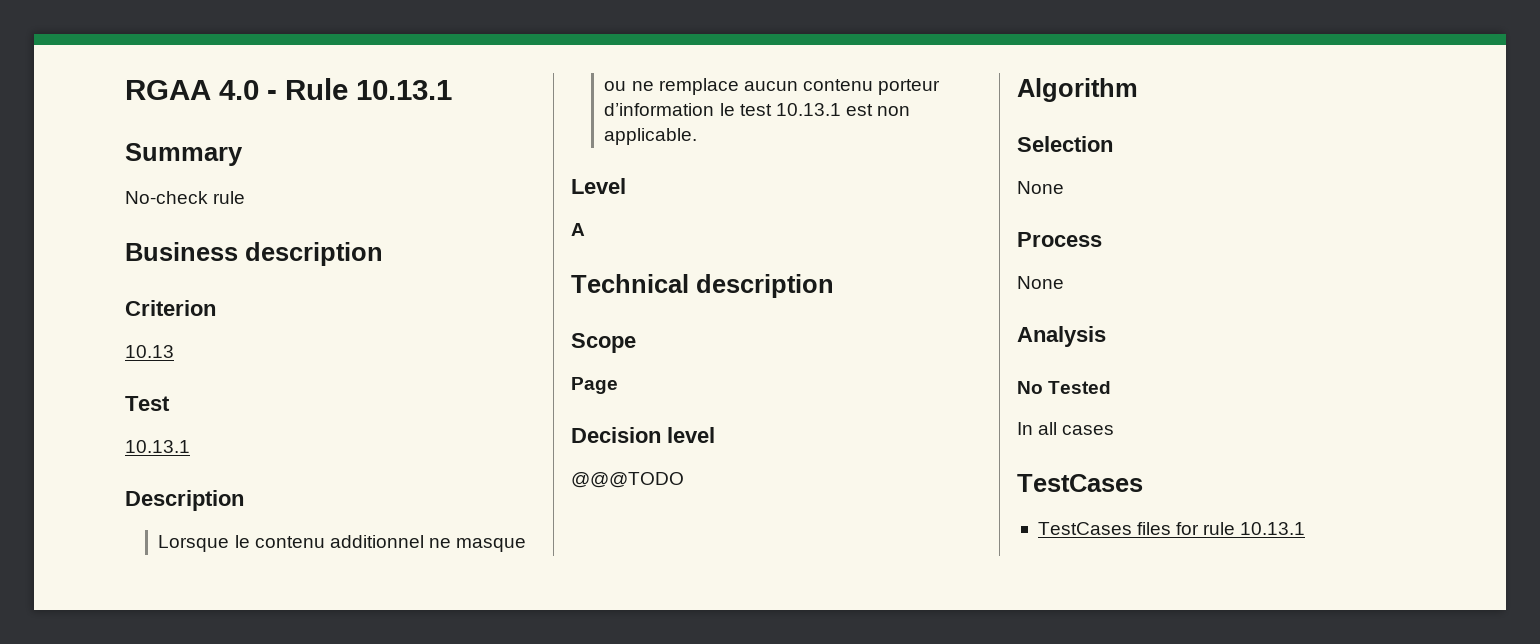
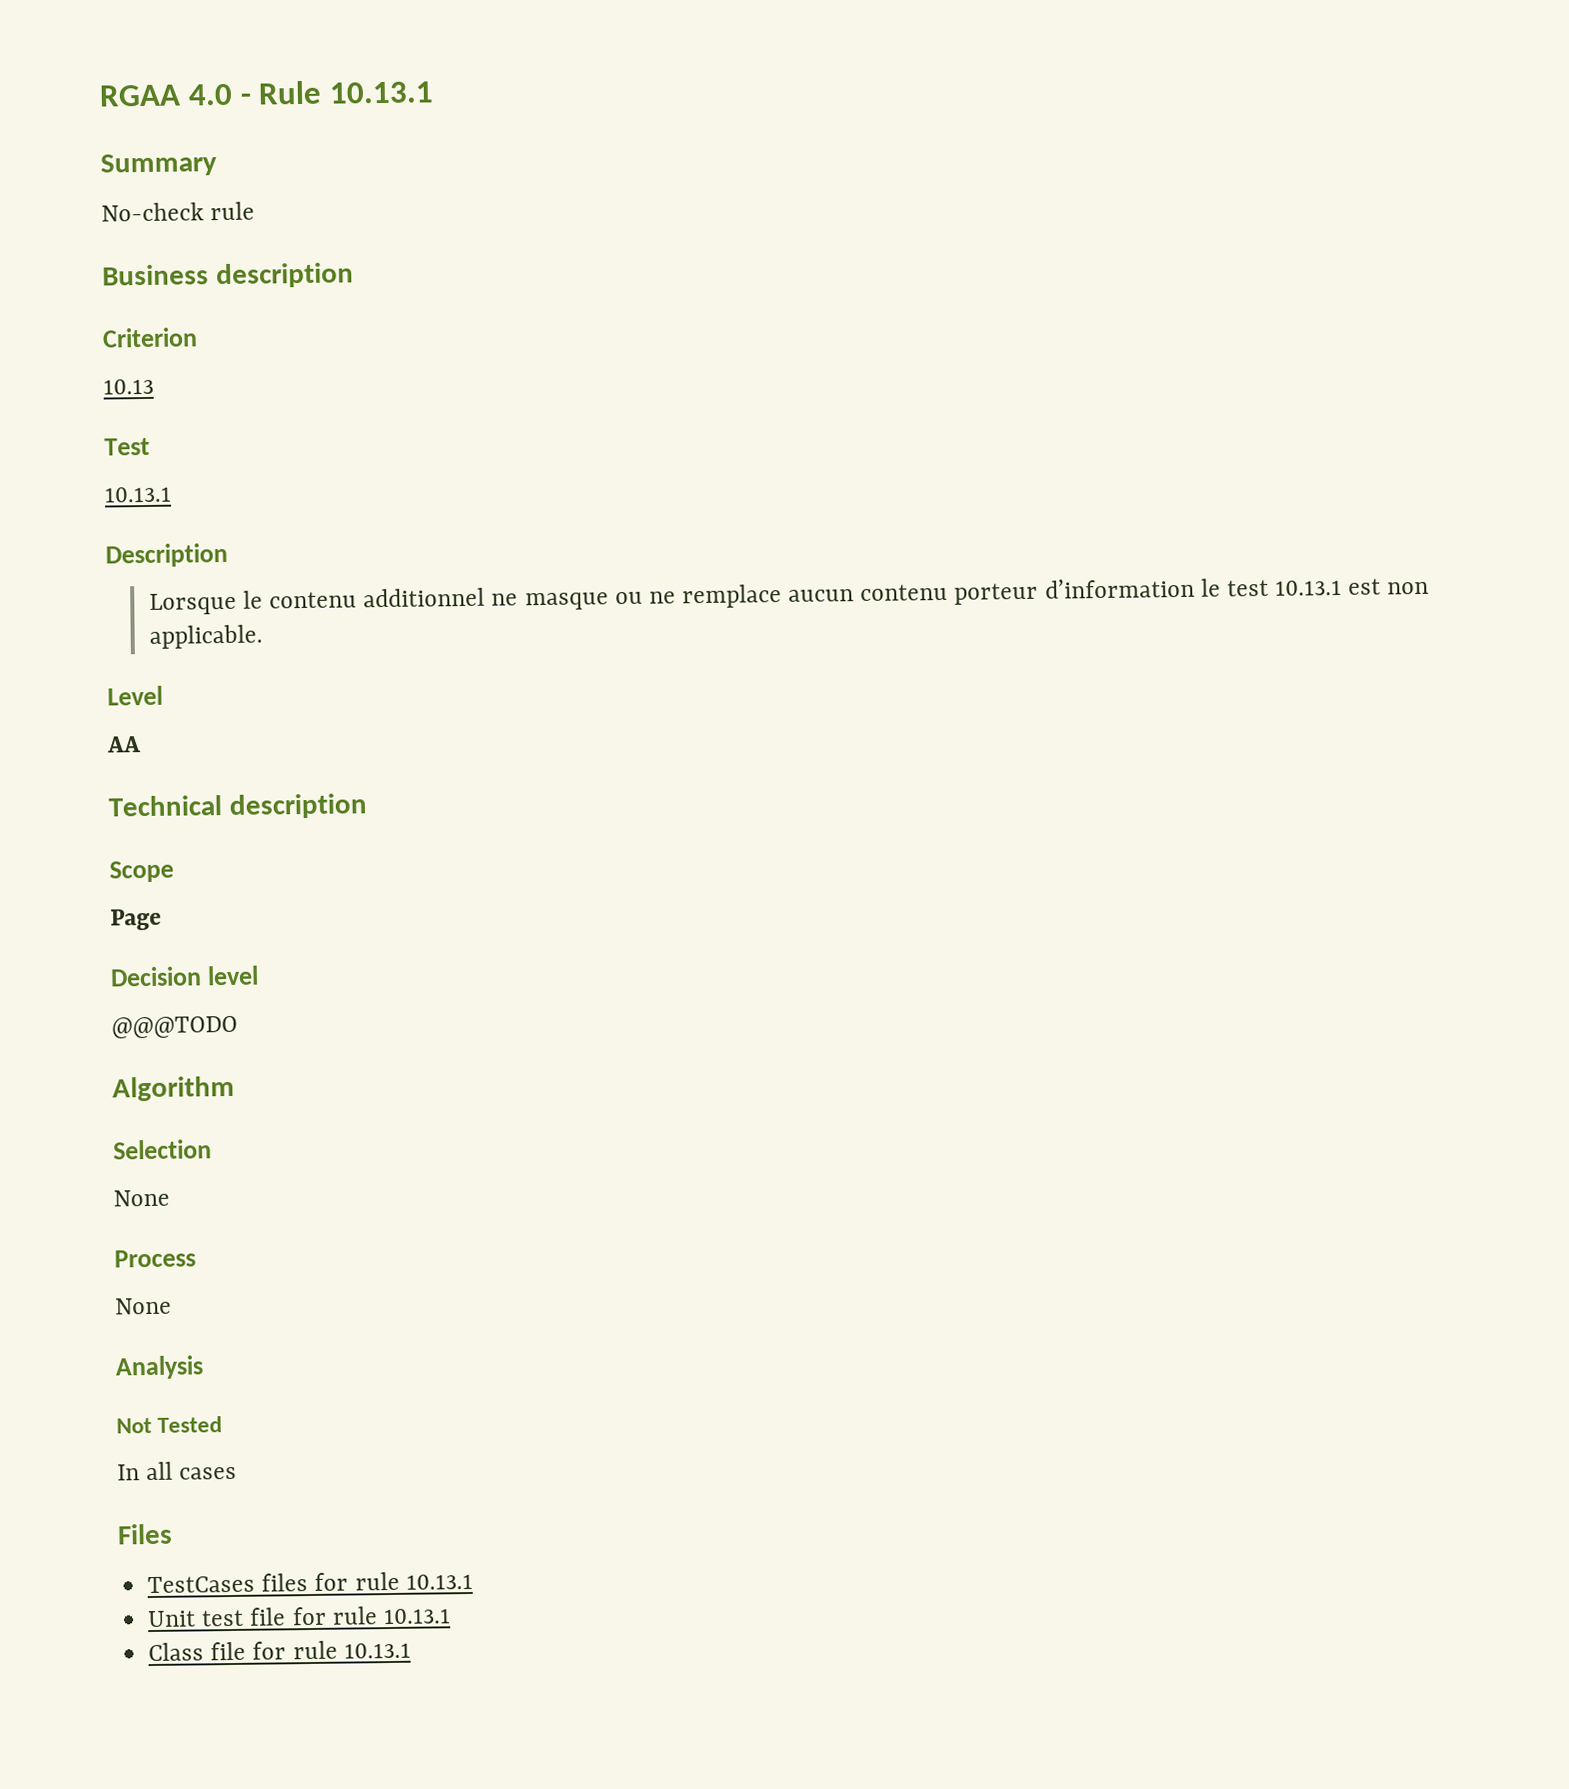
[571,223,585,236] A -> [106,736,141,753] AA
[1017,381,1043,394] No -> [116,1417,152,1434] Not
[1017,474,1143,492] TestCases -> [117,1523,173,1545] Files
(1306, 528) none -> [147,1606,451,1628] [148,1640,411,1662] // Unit test file for rule 10.13.1 // Class file for rule 10.13.1

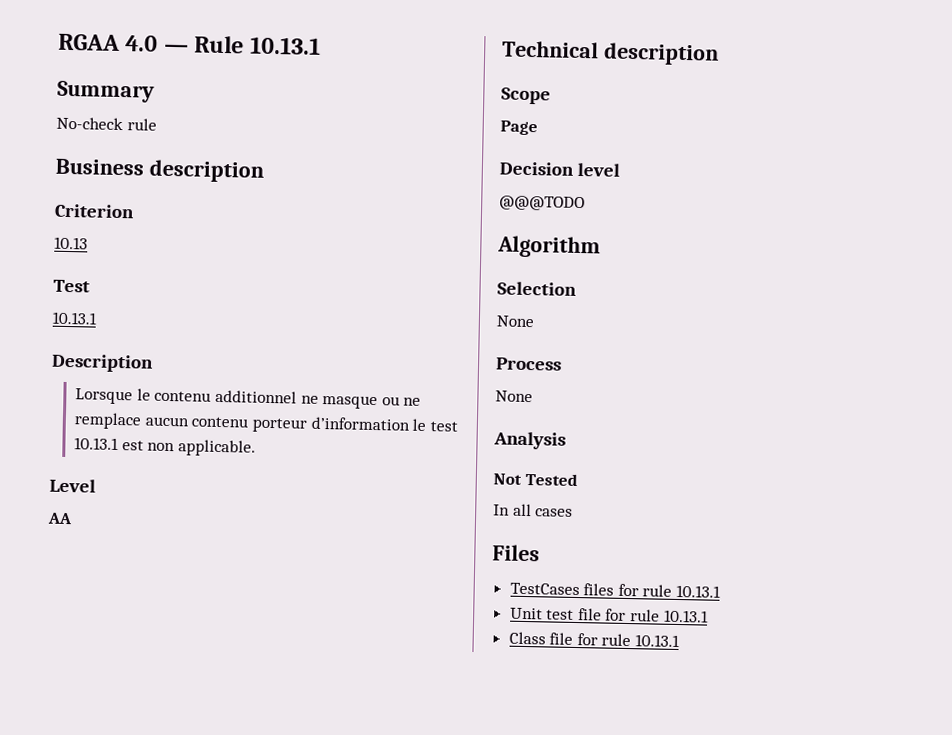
[239,92,252,105] - -> [163,43,189,53] —

